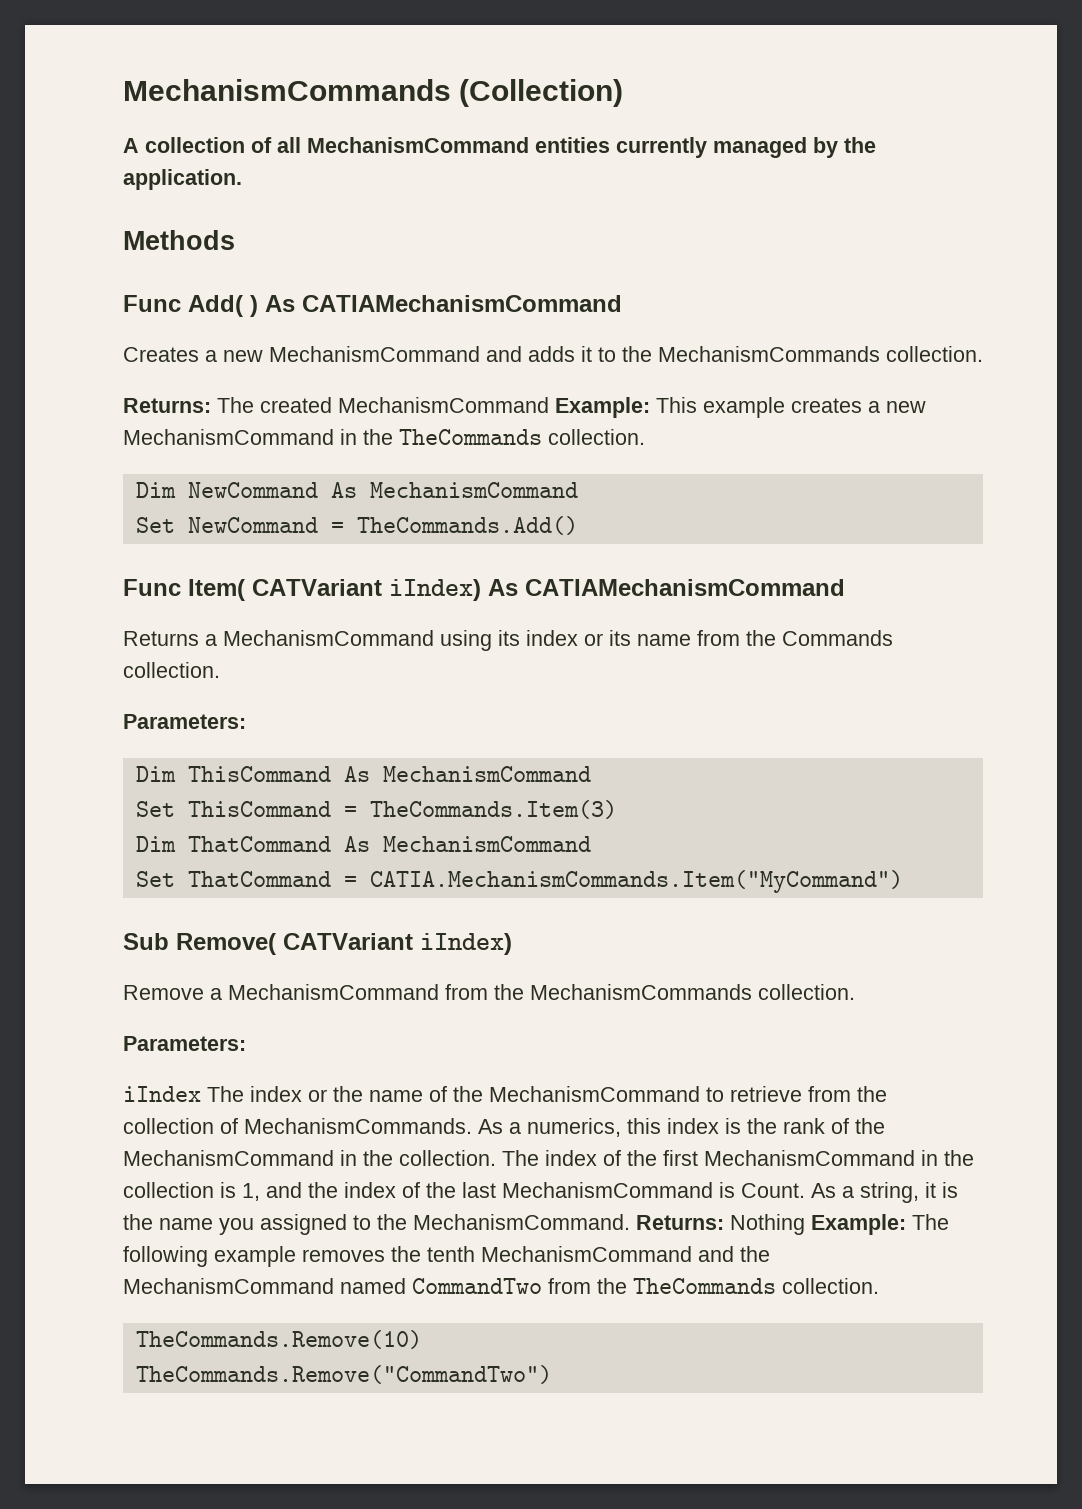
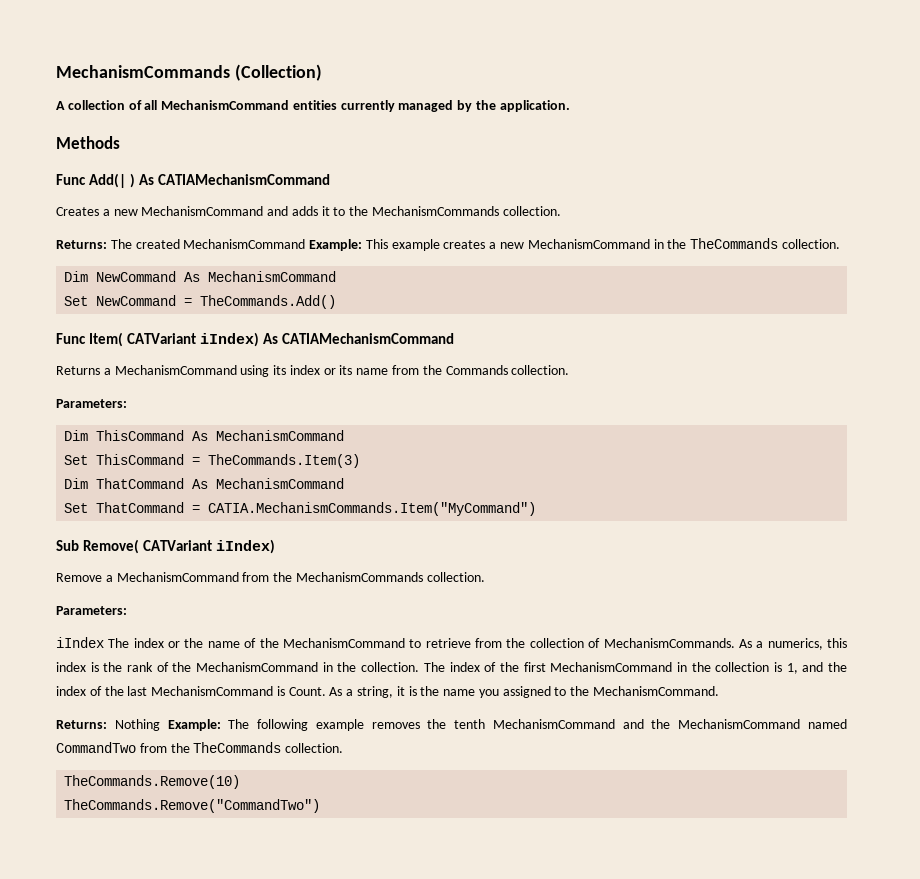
[188,295,243,317] Add( -> [89,173,127,188] Add(|
(630, 1222) none -> (720, 691) //

